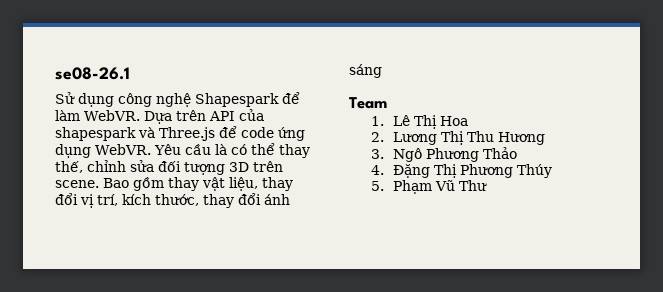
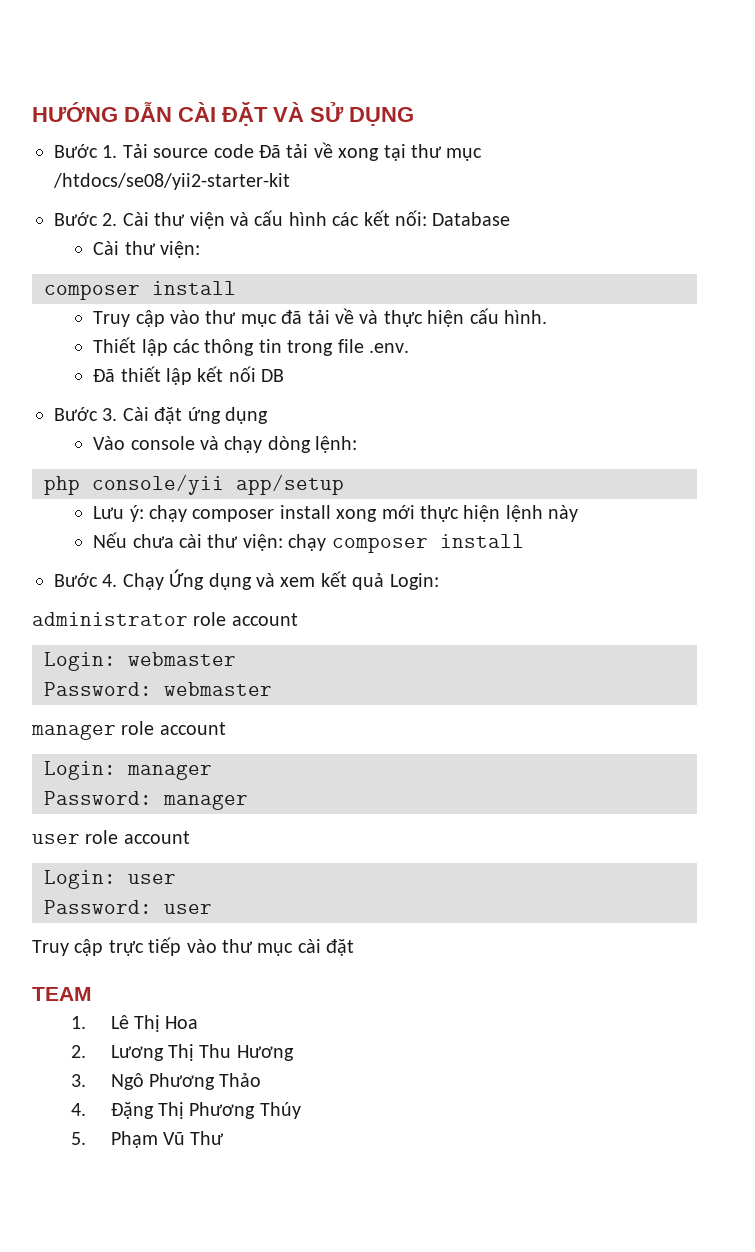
[55,67,130,80] [55,92,300,107] [55,109,264,124] [55,126,305,141] [55,143,310,158] [55,160,283,175] [55,177,293,191] [55,193,290,208] [349,64,382,78] [349,97,387,109] se08-26.1 // Sử dụng công nghệ Shapespark để làm WebVR. Dựa trên API của shapespark và Three.js để code ứng dụng WebVR. Yêu cầu là có thể thay thế, chỉnh sửa đối tượng 3D trên scene. Bao gồm thay vật liệu, thay đổi vị trí, kích thước, thay đổi ánh sáng // Team -> [32,101,414,126] [54,142,483,161] [53,173,290,190] [54,210,511,229] [93,241,201,258] [44,281,236,300] [93,308,548,327] [93,337,410,356] [93,366,285,385] [54,407,268,424] [93,436,358,453] [44,474,344,495] [93,505,579,522] [93,532,524,553] [54,569,439,590] [32,612,298,626] [44,652,236,671] [44,682,272,696] [31,721,226,740] [44,761,212,780] [44,791,248,810] [32,830,190,844] [44,870,176,889] [44,900,212,914] [32,937,355,956] [32,987,92,1001] HƯỚNG DẪN CÀI ĐẶT VÀ SỬ DỤNG // Bước 1. Tải source code Đã tải về xong tại thư mục /htdocs/se08/yii2-starter-kit // Bước 2. Cài thư viện và cấu hình các kết nối: Database // Cài thư viện: // composer install // Truy cập vào thư mục đã tải về và thực hiện cấu hình. // Thiết lập các thông tin trong file .env. // Đã thiết lập kết nối DB // Bước 3. Cài đặt ứng dụng // Vào console và chạy dòng lệnh: // php console/yii app/setup // Lưu ý: chạy composer install xong mới thực hiện lệnh này // Nếu chưa cài thư viện: chạy composer install // Bước 4. Chạy Ứng dụng và xem kết quả Login: // administrator role account // Login: webmaster // Password: webmaster // manager role account // Login: manager // Password: manager // user role account // Login: user // Password: user // Truy cập trực tiếp vào thư mục cài đặt // TEAM

